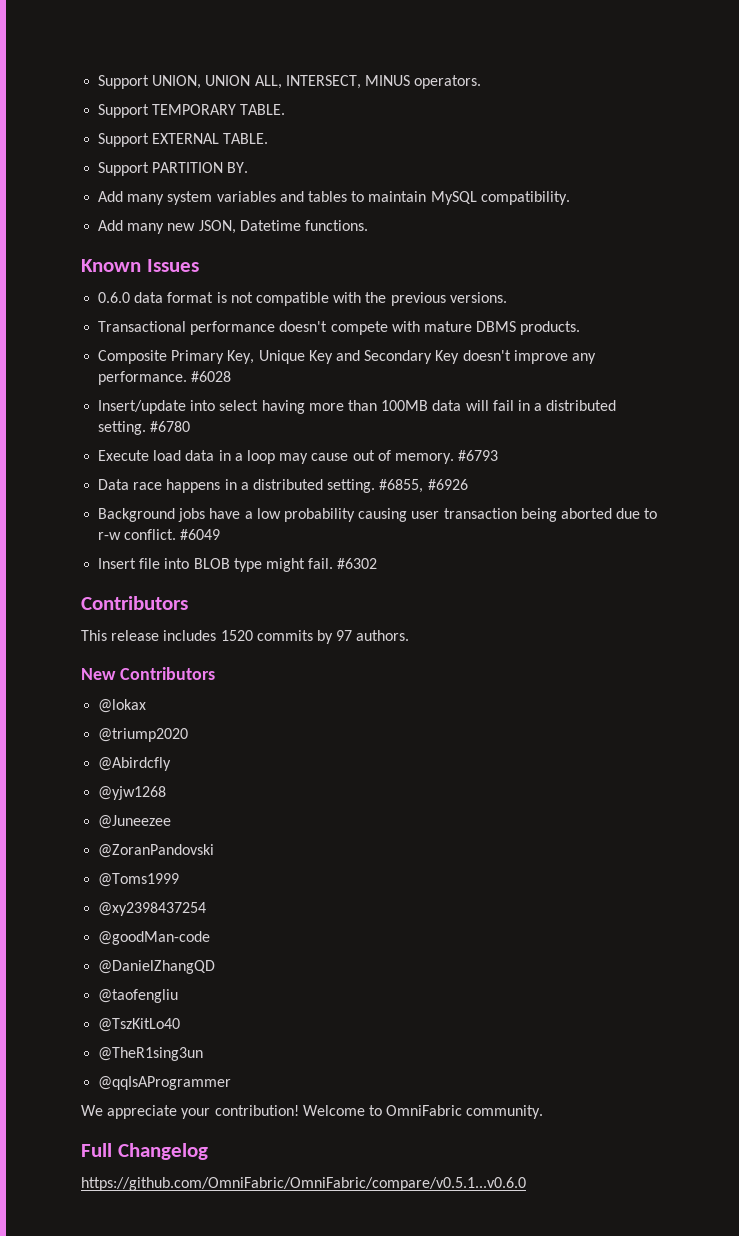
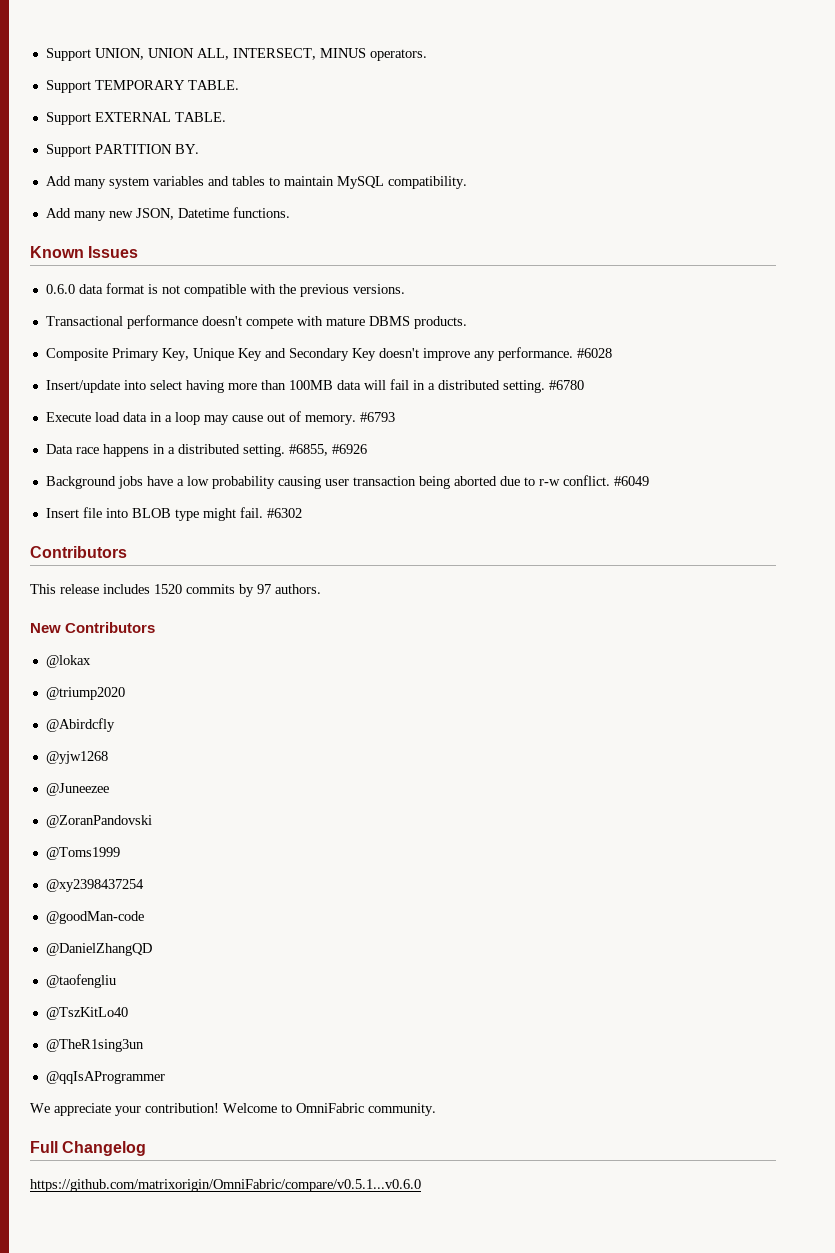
[81,1177,526,1191] https://github.com/OmniFabric/OmniFabric/compare/v0.5.1...v0.6.0 -> [30,1179,421,1192] https://github.com/matrixorigin/OmniFabric/compare/v0.5.1...v0.6.0

